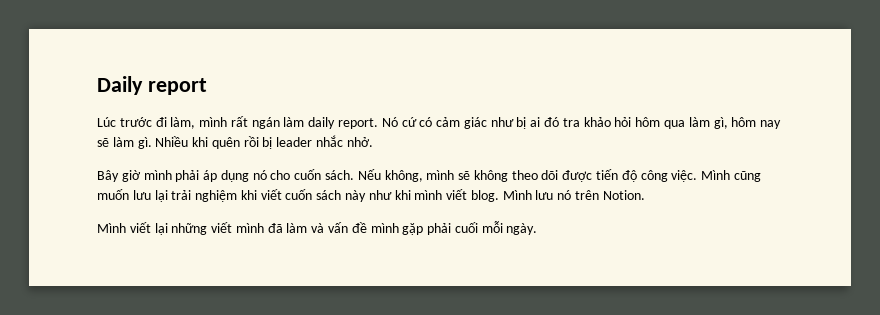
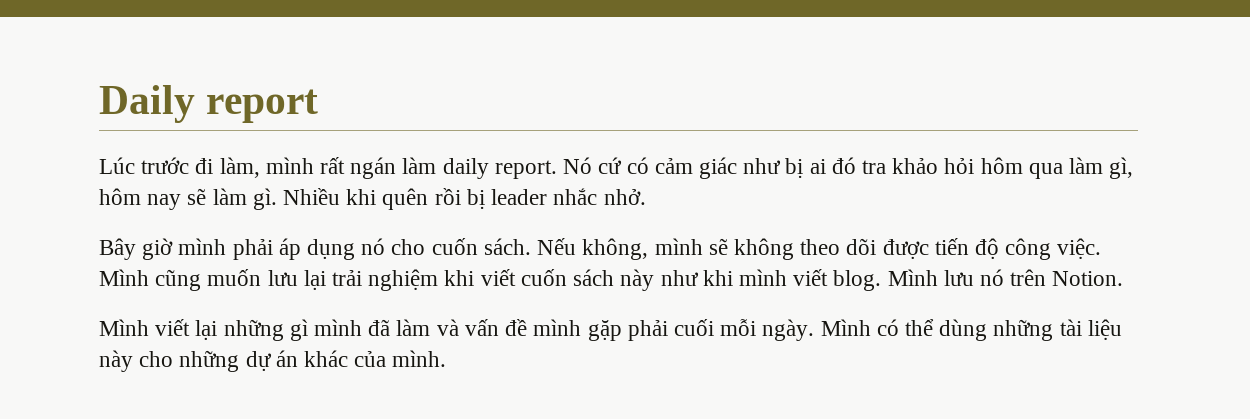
[211,222,233,233] viết -> [289,319,308,341] gì
(538, 229) none -> [820,319,1122,341] [99,350,447,372] Mình có thể dùng những tài liệu này cho những dự án khác của mình.

